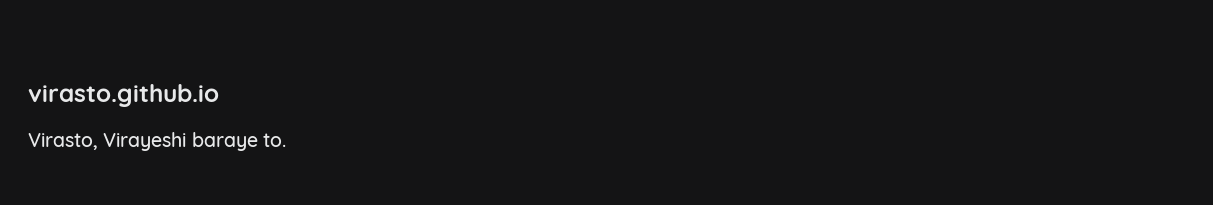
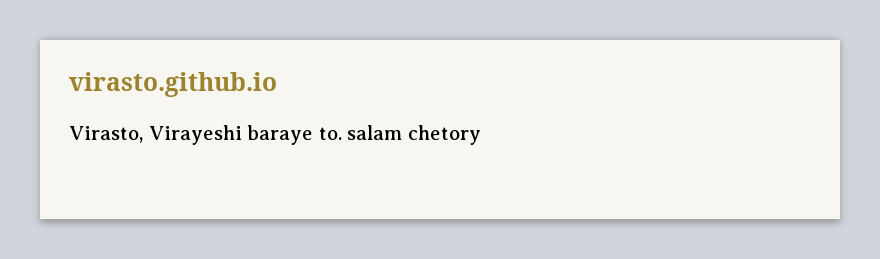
(286, 140) none -> [347,125,481,145] salam chetory

